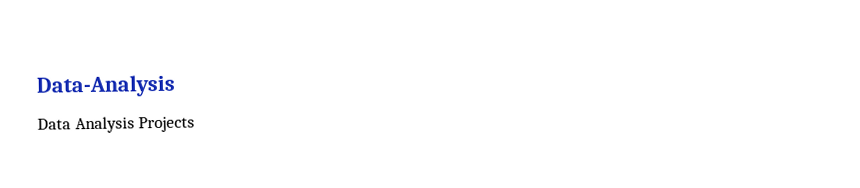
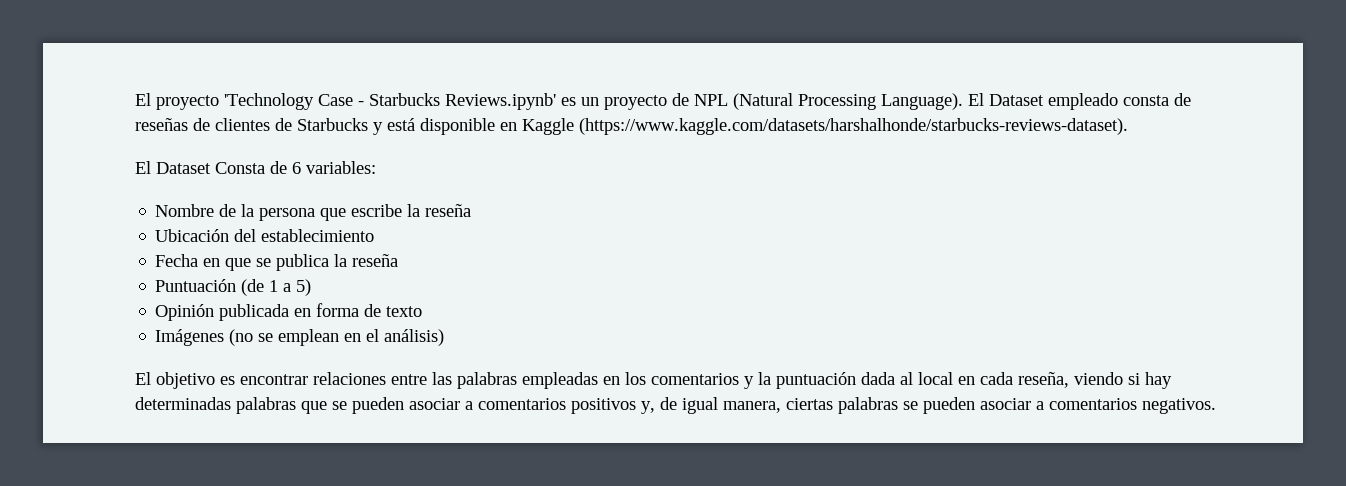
[36,74,175,98] [37,116,196,134] Data-Analysis // Data Analysis Projects -> [135,93,1191,110] [135,118,1128,135] [135,161,376,174] [155,204,472,221] [155,229,375,242] [155,254,399,271] [155,279,312,296] [155,303,423,321] [155,329,445,346] [135,372,1172,389] [135,397,1216,414] El proyecto 'Technology Case - Starbucks Reviews.ipynb' es un proyecto de NPL (Natural Processing Language). El Dataset empleado consta de reseñas de clientes de Starbucks y está disponible en Kaggle (https://www.kaggle.com/datasets/harshalhonde/starbucks-reviews-dataset). // El Dataset Consta de 6 variables: // Nombre de la persona que escribe la reseña // Ubicación del establecimiento // Fecha en que se publica la reseña // Puntuación (de 1 a 5) // Opinión publicada en forma de texto // Imágenes (no se emplean en el análisis) // El objetivo es encontrar relaciones entre las palabras empleadas en los comentarios y la puntuación dada al local en cada reseña, viendo si hay determinadas palabras que se pueden asociar a comentarios positivos y, de igual manera, ciertas palabras se pueden asociar a comentarios negativos.

